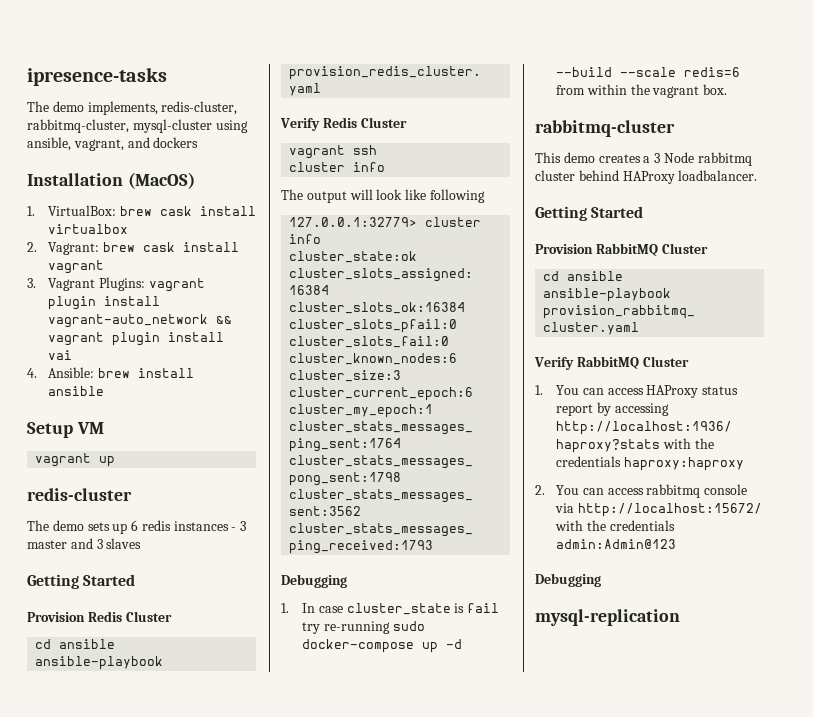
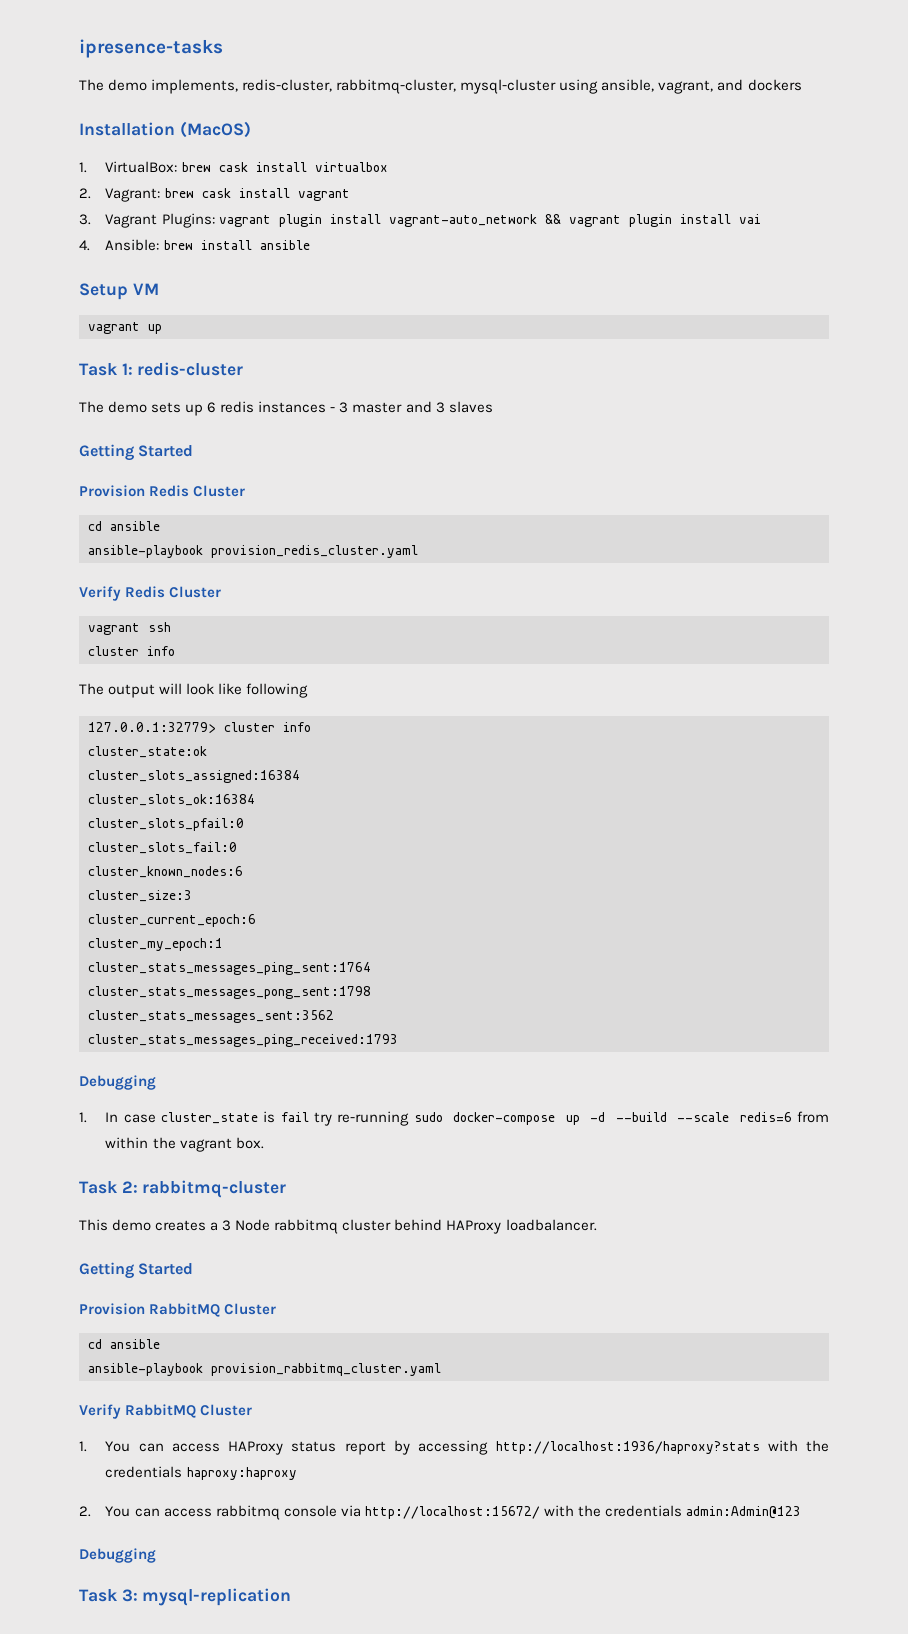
(116, 461) none -> [79,363,133,376] Task 1:
(728, 89) none -> [79,1181,138,1194] Task 2:
(601, 580) none -> [79,1589,138,1602] Task 3:

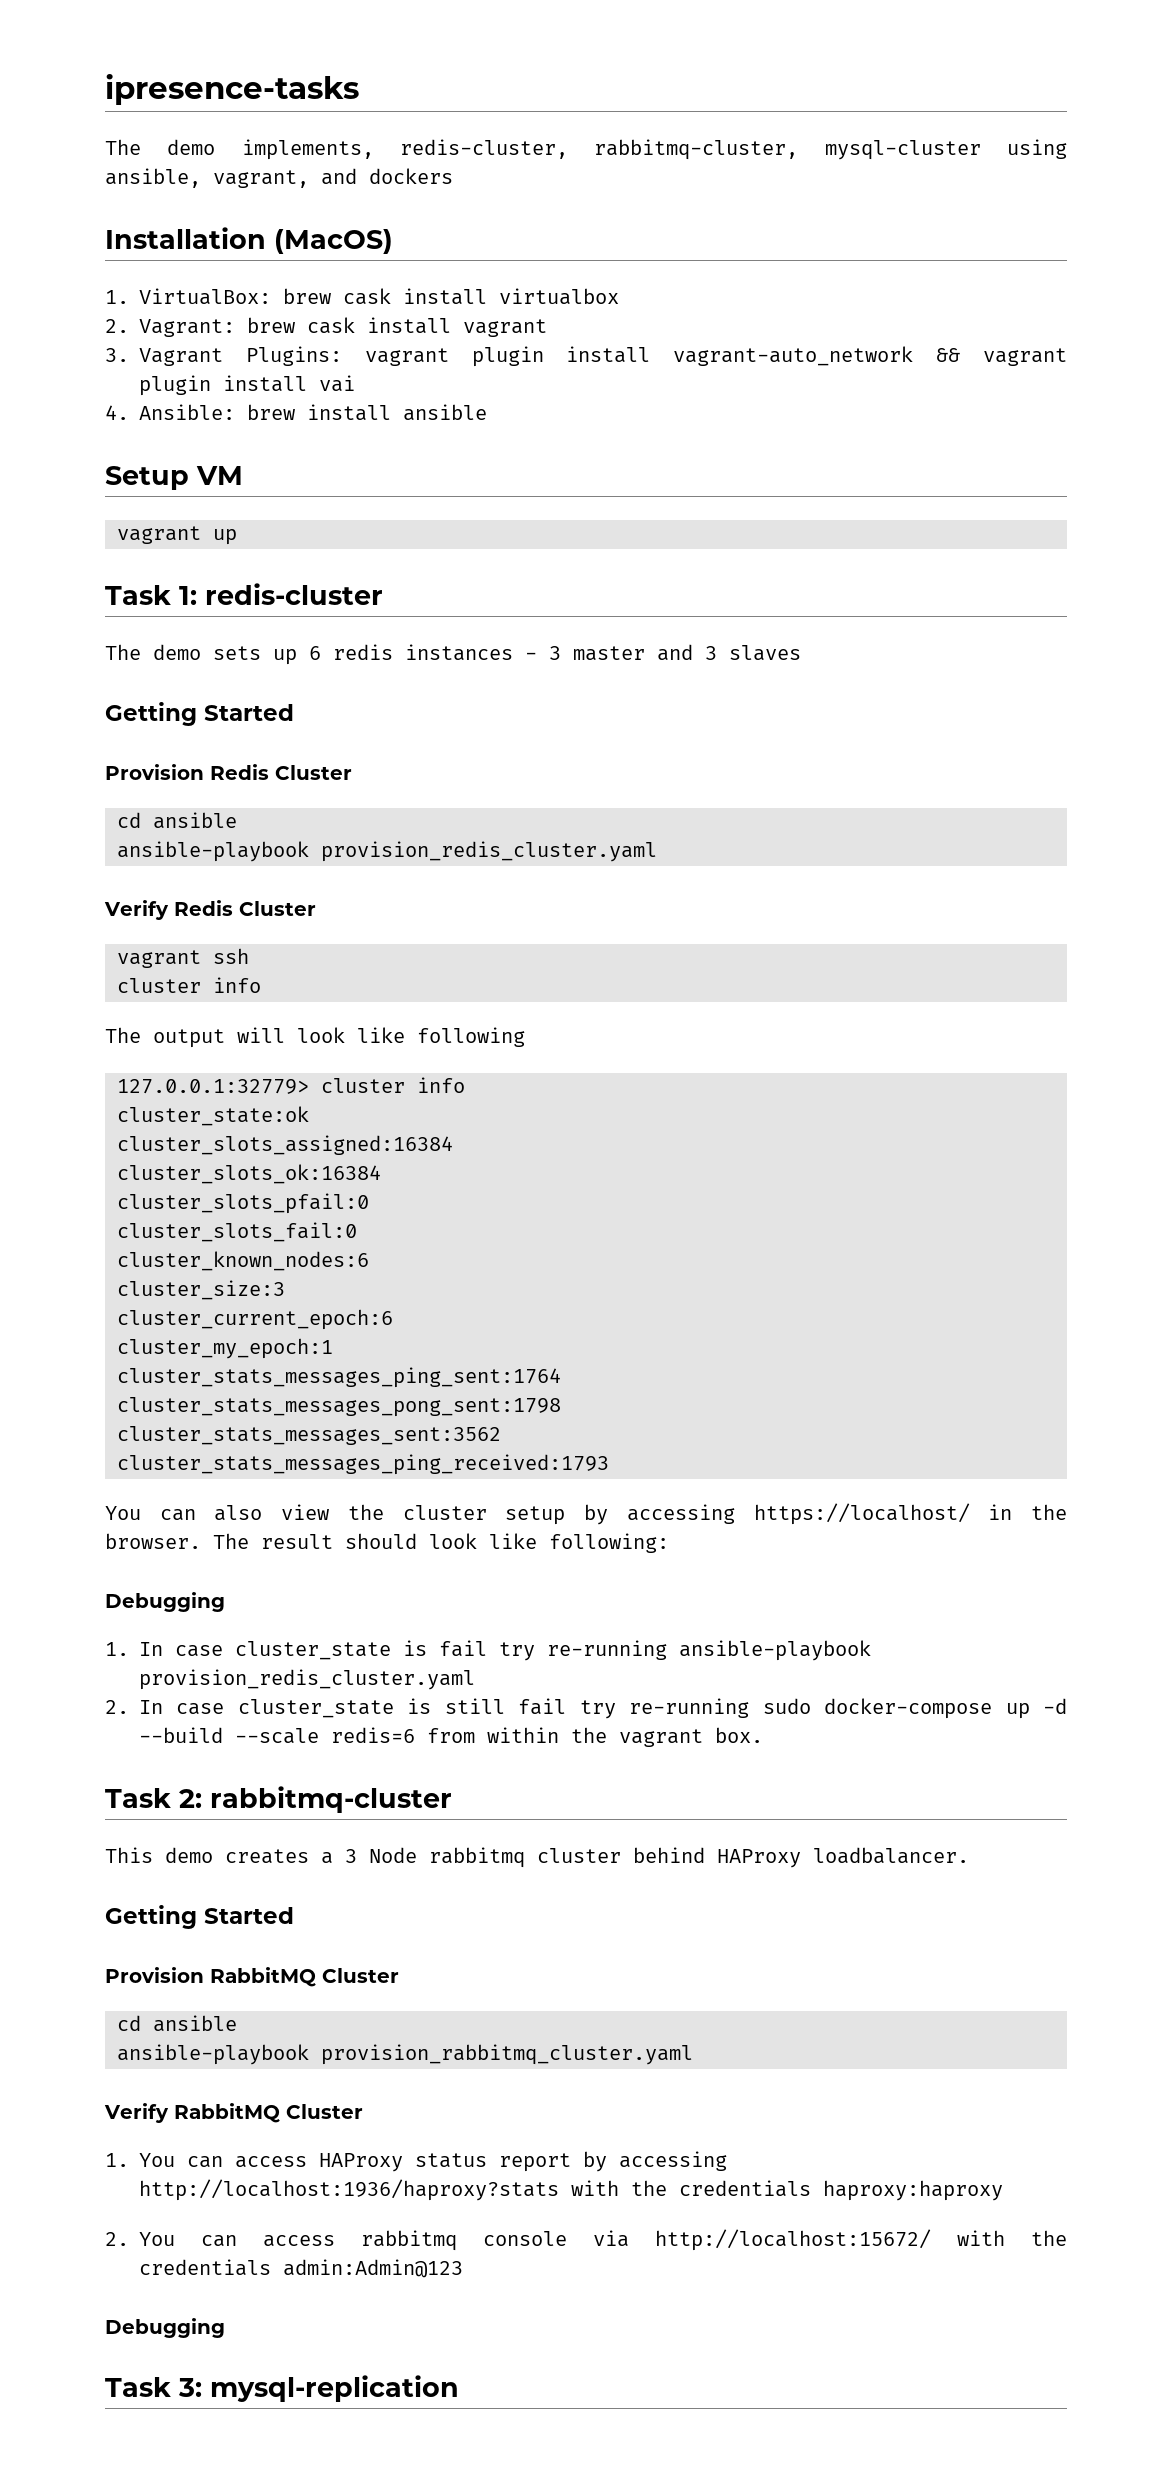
(398, 1040) none -> [105,1503,1067,1525] [105,1533,669,1553] // You can also view the cluster setup by accessing https://localhost/ in the browser. The result should look like following:
(410, 1118) none -> [679,1640,871,1661] [139,1669,475,1690] [105,1698,750,1719] ansible-playbook provision_redis_cluster.yaml // 2. In case cluster_state is still fail try re-running

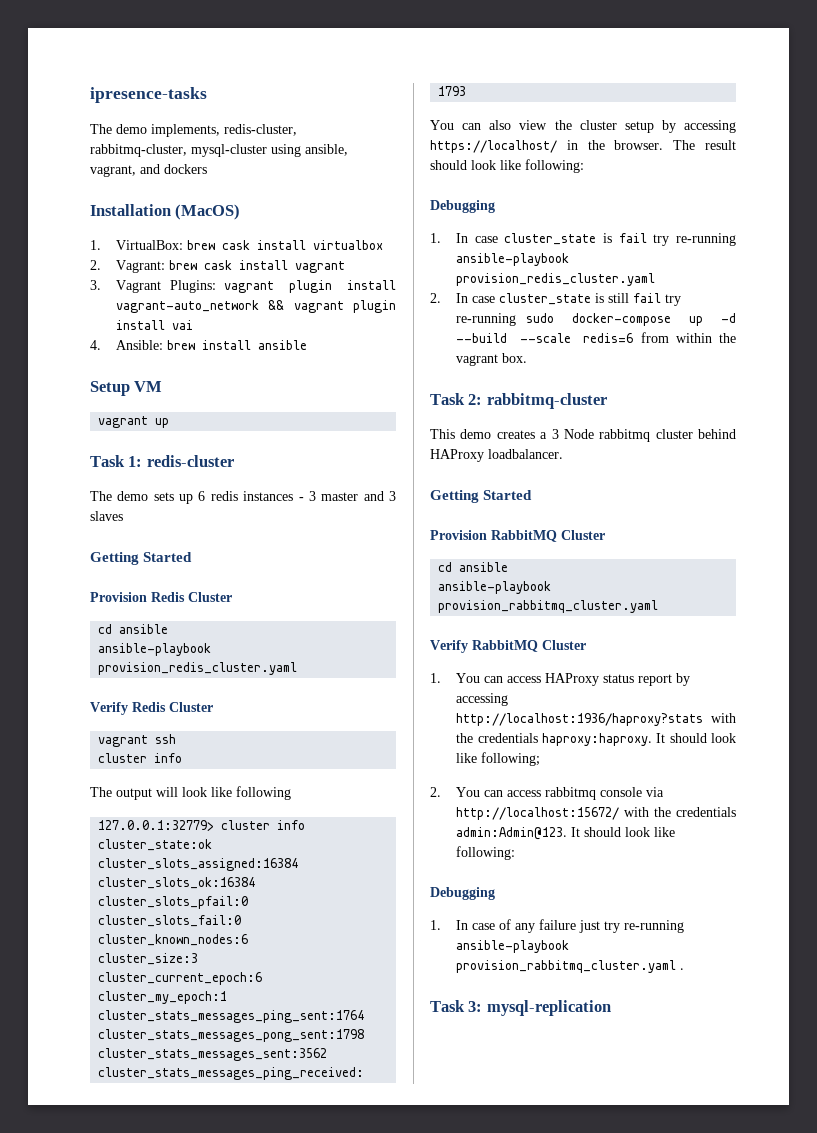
[823,2180,1003,2201] haproxy:haproxy -> [541,733,736,746] [456,752,541,766] haproxy:haproxy. It should look like following;
[283,2259,463,2278] [105,2318,225,2338] admin:Admin@123 // Debugging -> [456,827,676,840] [456,846,516,860] [430,887,495,900] [430,919,685,933] [456,940,570,953] [456,960,685,973] admin:Admin@123. It should look like following: // Debugging // 1. In case of any failure just try re-running ansible-playbook provision_rabbitmq_cluster.yaml .

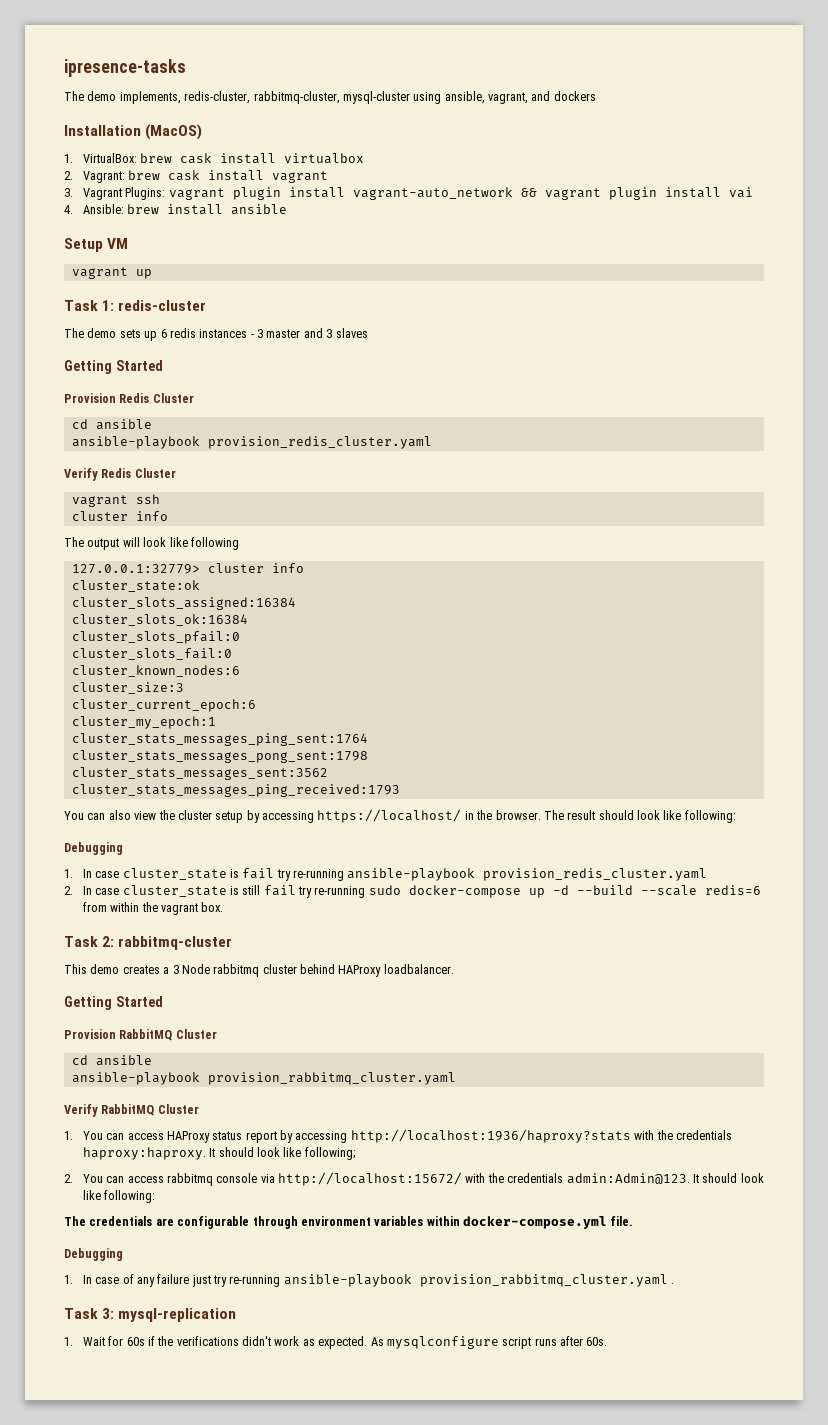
(516, 853) none -> [64,1216,634,1229] // The credentials are configurable through environment variables within docker-compose.yml file.
(611, 1008) none -> [64,1336,608,1349] // 1. Wait for 60s if the verifications didn't work as expected. As mysqlconfigure script runs after 60s.

